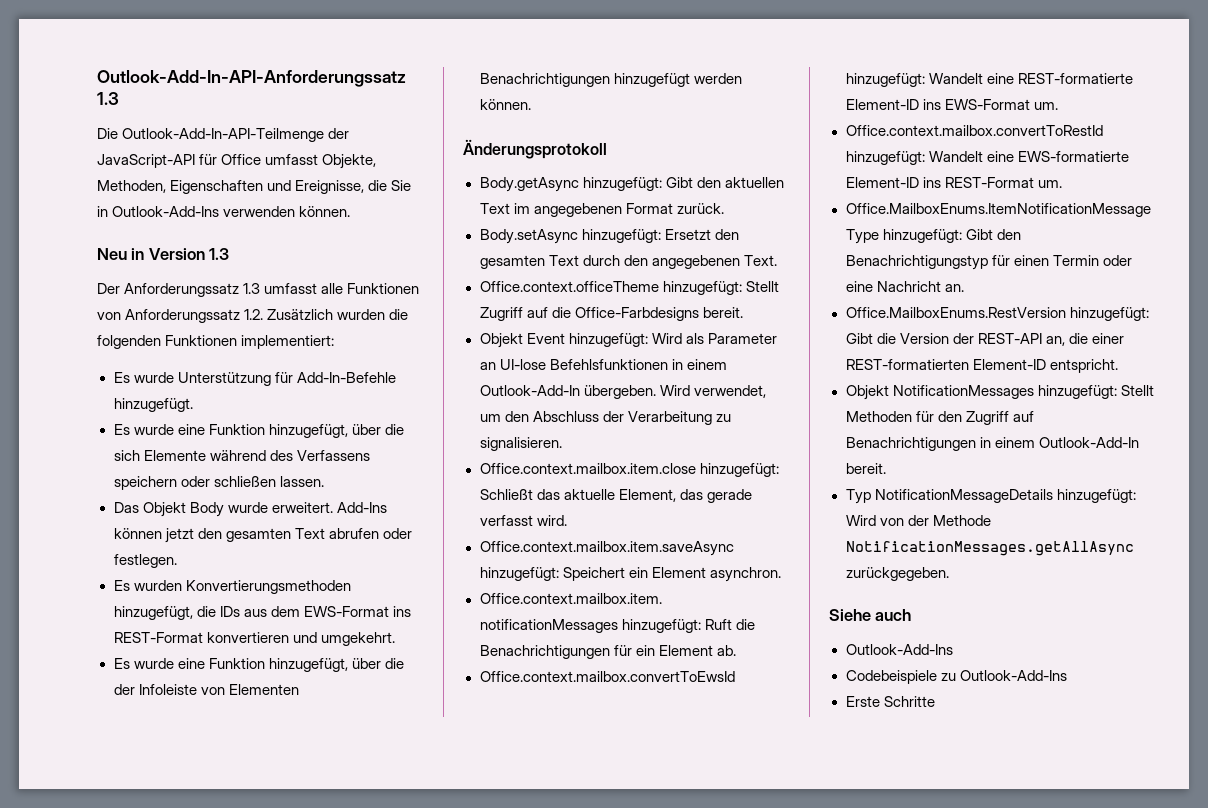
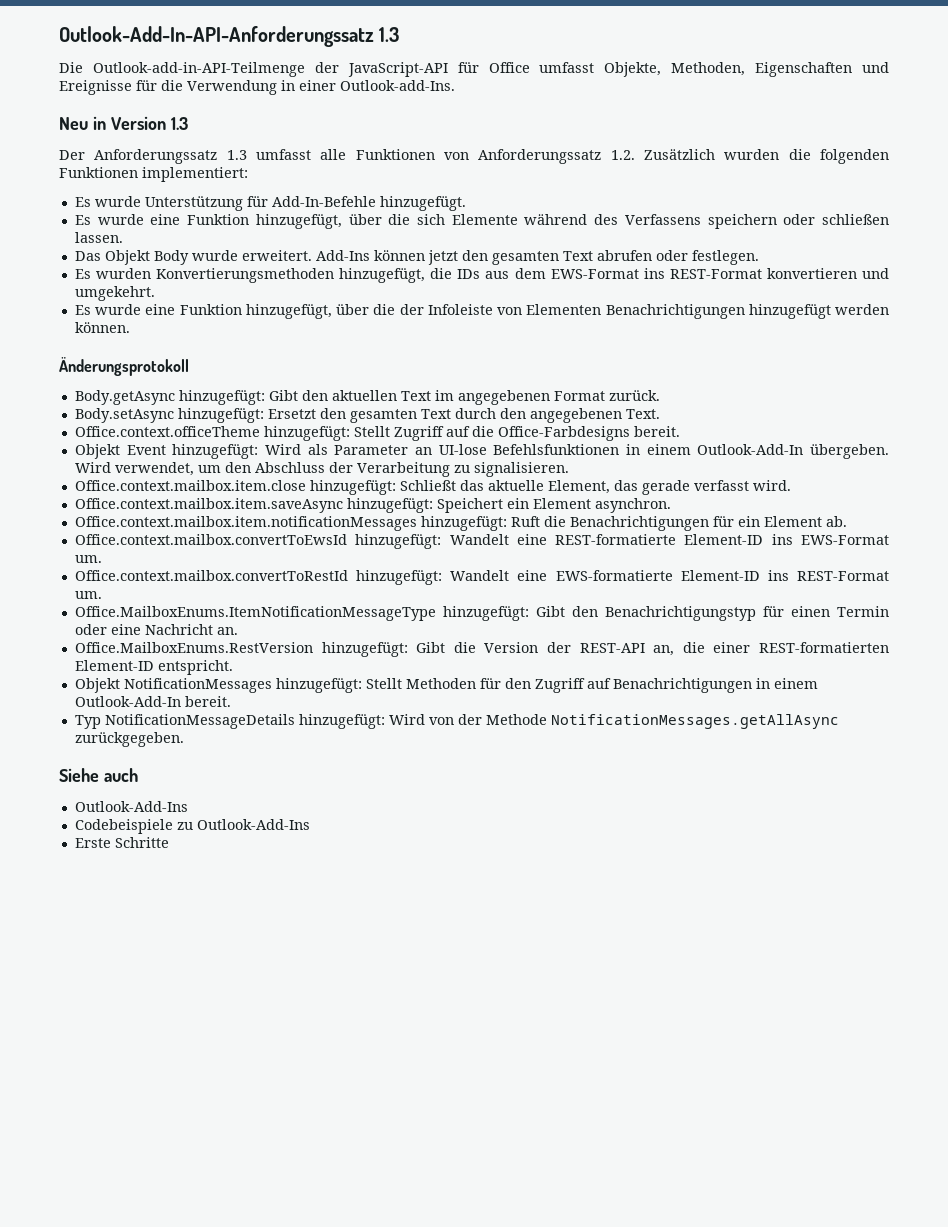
[122,128,325,142] Outlook-Add-In-API-Teilmenge -> [92,62,305,77] Outlook-add-in-API-Teilmenge
[295,180,412,194] [97,206,351,217] Ereignisse, die Sie in Outlook-Add-Ins verwenden können. -> [59,80,455,95] Ereignisse für die Verwendung in einer Outlook-add-Ins.

